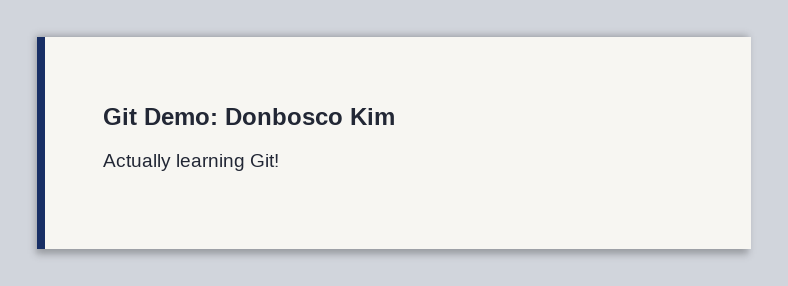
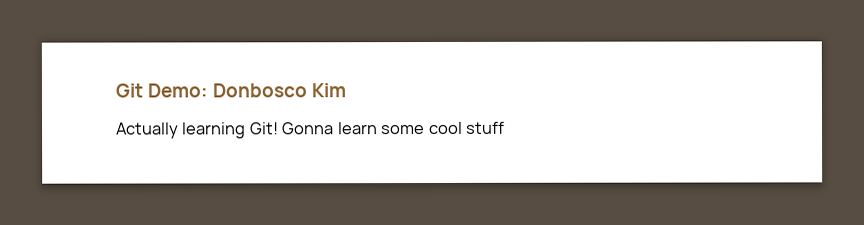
(280, 160) none -> [282,121,506,135] Gonna learn some cool stuff

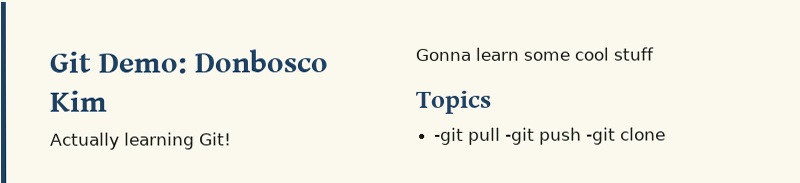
(279, 128) none -> (232, 139) //
(506, 127) none -> [415,90,492,114] [434,127,667,145] // Topics // -git pull -git push -git clone

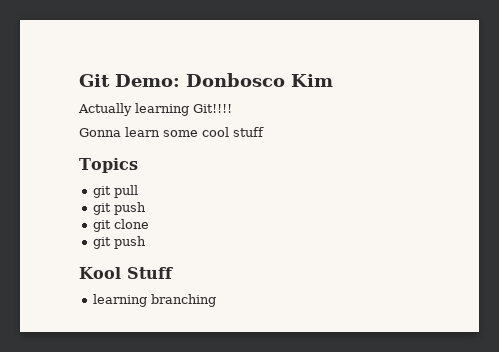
[199,132,232,146] Git! -> [193,104,232,113] Git!!!!
[434,127,465,145] -git -> [92,186,111,198] git
[505,127,617,145] -git push -git -> [92,202,146,215] [92,220,111,232] // git push // git
(667, 134) none -> [92,236,146,249] [79,267,173,279] [92,294,216,307] // git push // Kool Stuff // learning branching

